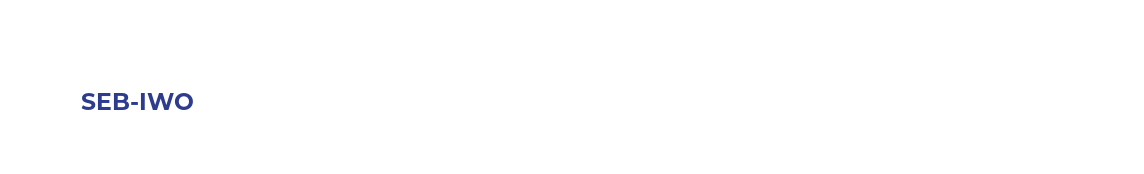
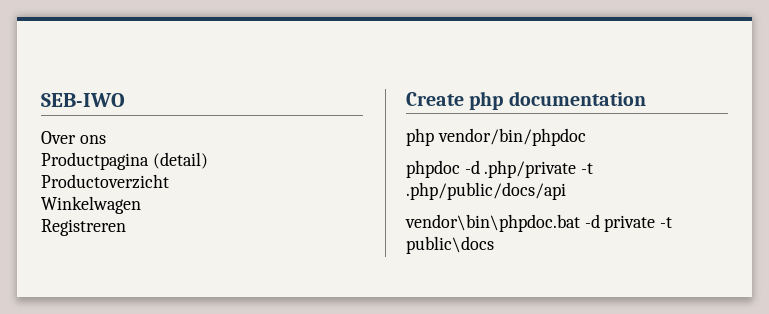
(194, 101) none -> [41,131,106,144] [41,152,208,170] [41,174,169,189] [41,196,141,214] [41,219,126,236] [406,91,646,110] [406,128,586,146] [406,160,594,178] [406,182,566,200] [405,214,673,232] [406,236,494,254] // Over ons // Productpagina (detail) // Productoverzicht // Winkelwagen // Registreren // Create php documentation // php vendor/bin/phpdoc // phpdoc -d .php/private -t .php/public/docs/api // vendor\bin\phpdoc.bat -d private -t public\docs

